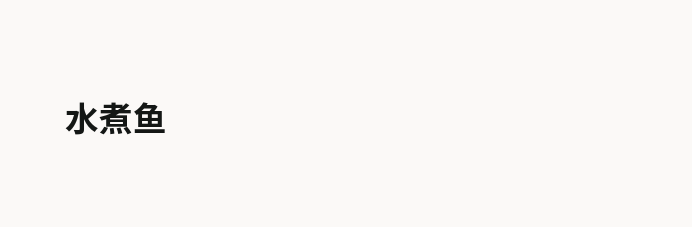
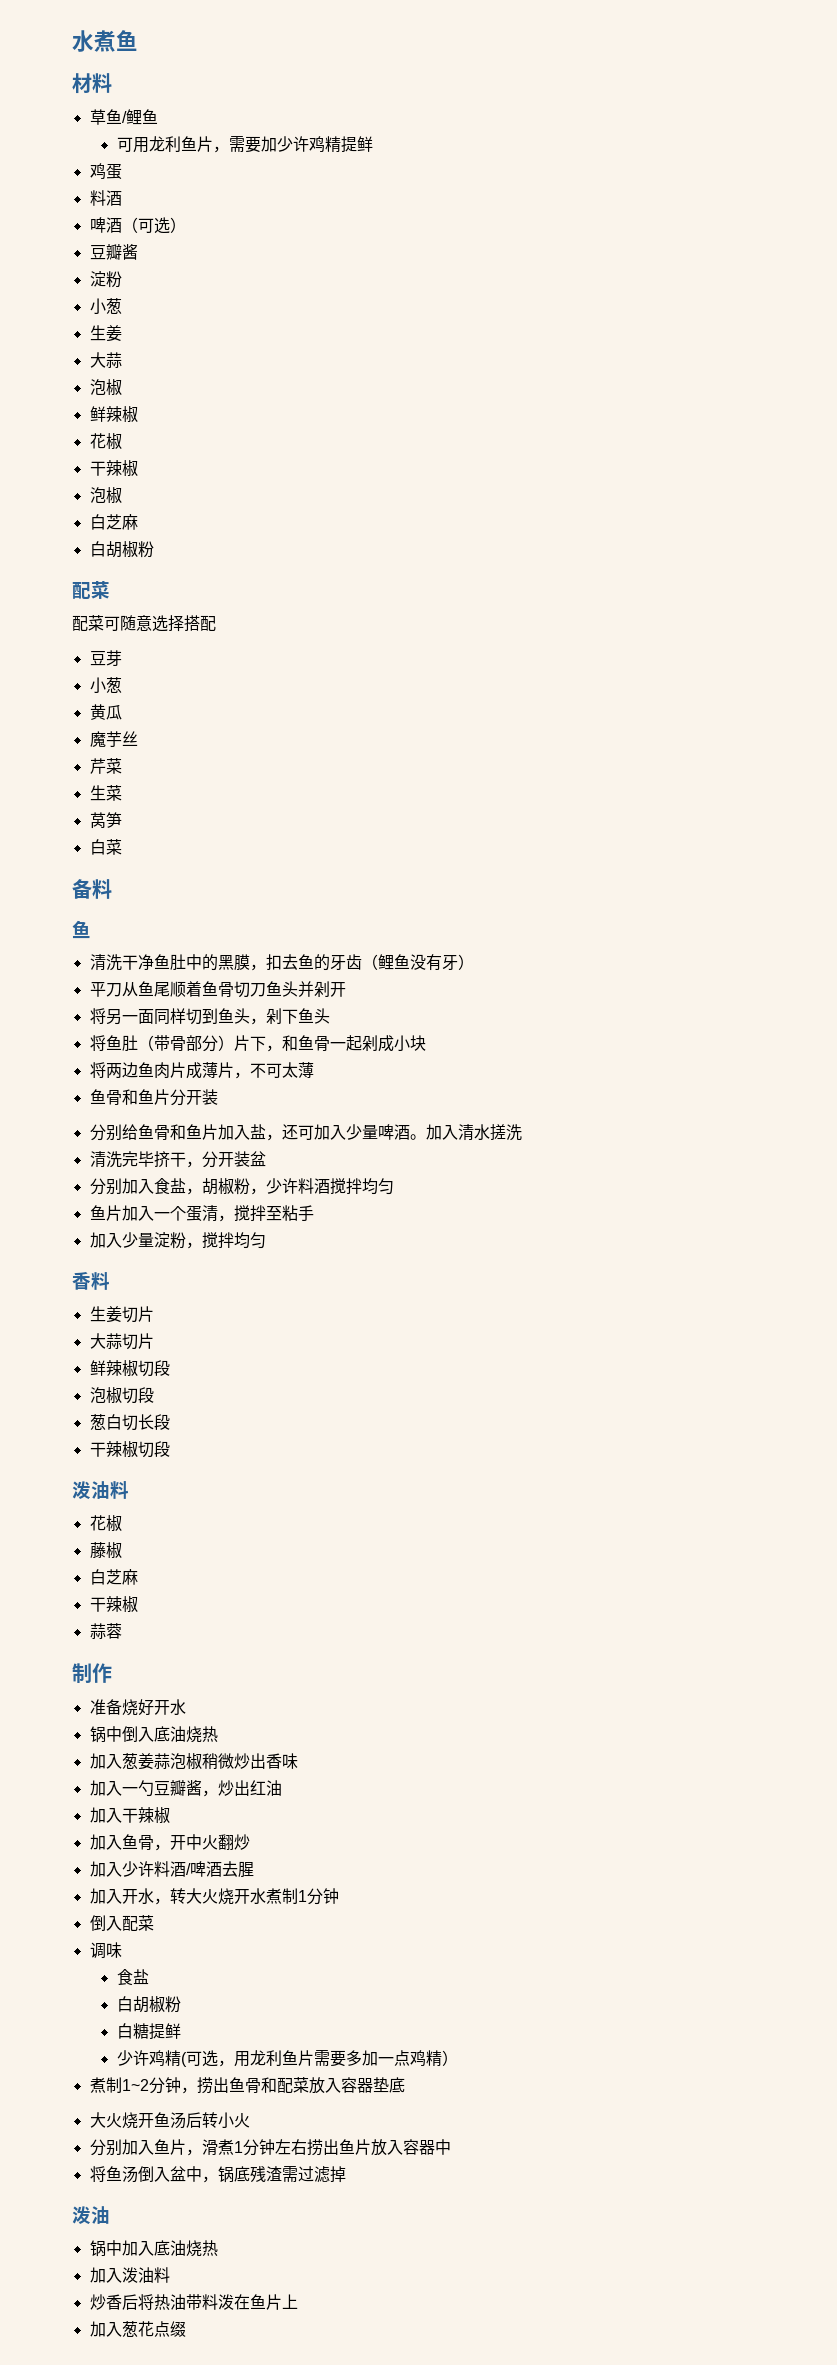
(167, 117) none -> [72,73,112,94] [89,109,158,125] [116,136,373,153] [89,163,122,180] [89,190,122,206] [89,217,186,234] [89,244,138,260] [89,271,122,288] [89,298,122,315] [89,325,122,341] [89,352,122,368] [89,379,122,396] [89,406,138,423] [89,433,122,450] [89,460,138,477] [89,487,122,504] [89,514,138,530] [89,541,154,558] [72,581,110,599] [72,615,216,632] [89,650,122,666] [89,677,122,694] [89,704,122,720] [89,731,138,747] [89,758,122,774] [89,785,122,801] [89,812,122,829] [89,839,122,855] [72,879,112,899] [72,920,91,939] [89,954,474,971] [89,981,346,998] [89,1008,330,1025] [89,1035,426,1052] [89,1062,314,1079] [89,1089,218,1106] [89,1124,522,1141] [89,1151,266,1168] [89,1178,394,1195] [89,1205,314,1222] [89,1232,266,1249] [72,1272,110,1290] [89,1306,154,1323] [89,1333,154,1350] [89,1360,170,1377] [89,1387,154,1404] [89,1414,170,1431] [89,1441,170,1458] [72,1481,129,1500] [89,1515,122,1532] [89,1542,122,1559] [89,1569,138,1585] [89,1596,138,1613] [89,1623,122,1639] [72,1663,112,1683] [89,1699,186,1716] [89,1726,218,1743] [89,1753,298,1770] [89,1780,282,1797] [89,1807,170,1824] [89,1834,250,1851] [89,1861,254,1878] [89,1888,339,1905] [89,1915,154,1931] [89,1942,122,1959] [116,1969,149,1986] [116,1996,181,2013] [116,2023,181,2040] [116,2050,458,2067] [89,2077,405,2094] [89,2112,250,2129] [89,2139,451,2156] [89,2166,346,2183] [72,2206,110,2225] [89,2240,218,2257] [89,2267,170,2283] [89,2294,298,2310] [89,2321,186,2337] // 材料 // 草鱼/鲤鱼 // 可用龙利鱼片，需要加少许鸡精提鲜 // 鸡蛋 // 料酒 // 啤酒（可选） // 豆瓣酱 // 淀粉 // 小葱 // 生姜 // 大蒜 // 泡椒 // 鲜辣椒 // 花椒 // 干辣椒 // 泡椒 // 白芝麻 // 白胡椒粉 // 配菜 // 配菜可随意选择搭配 // 豆芽 // 小葱 // 黄瓜 // 魔芋丝 // 芹菜 // 生菜 // 莴笋 // 白菜 // 备料 // 鱼 // 清洗干净鱼肚中的黑膜，扣去鱼的牙齿（鲤鱼没有牙） // 平刀从鱼尾顺着鱼骨切刀鱼头并剁开 // 将另一面同样切到鱼头，剁下鱼头 // 将鱼肚（带骨部分）片下，和鱼骨一起剁成小块 // 将两边鱼肉片成薄片，不可太薄 // 鱼骨和鱼片分开装 // 分别给鱼骨和鱼片加入盐，还可加入少量啤酒。加入清水搓洗 // 清洗完毕挤干，分开装盆 // 分别加入食盐，胡椒粉，少许料酒搅拌均匀 // 鱼片加入一个蛋清，搅拌至粘手 // 加入少量淀粉，搅拌均匀 // 香料 // 生姜切片 // 大蒜切片 // 鲜辣椒切段 // 泡椒切段 // 葱白切长段 // 干辣椒切段 // 泼油料 // 花椒 // 藤椒 // 白芝麻 // 干辣椒 // 蒜蓉 // 制作 // 准备烧好开水 // 锅中倒入底油烧热 // 加入葱姜蒜泡椒稍微炒出香味 // 加入一勺豆瓣酱，炒出红油 // 加入干辣椒 // 加入鱼骨，开中火翻炒 // 加入少许料酒/啤酒去腥 // 加入开水，转大火烧开水煮制1分钟 // 倒入配菜 // 调味 // 食盐 // 白胡椒粉 // 白糖提鲜 // 少许鸡精(可选，用龙利鱼片需要多加一点鸡精） // 煮制1~2分钟，捞出鱼骨和配菜放入容器垫底 // 大火烧开鱼汤后转小火 // 分别加入鱼片，滑煮1分钟左右捞出鱼片放入容器中 // 将鱼汤倒入盆中，锅底残渣需过滤掉 // 泼油 // 锅中加入底油烧热 // 加入泼油料 // 炒香后将热油带料泼在鱼片上 // 加入葱花点缀

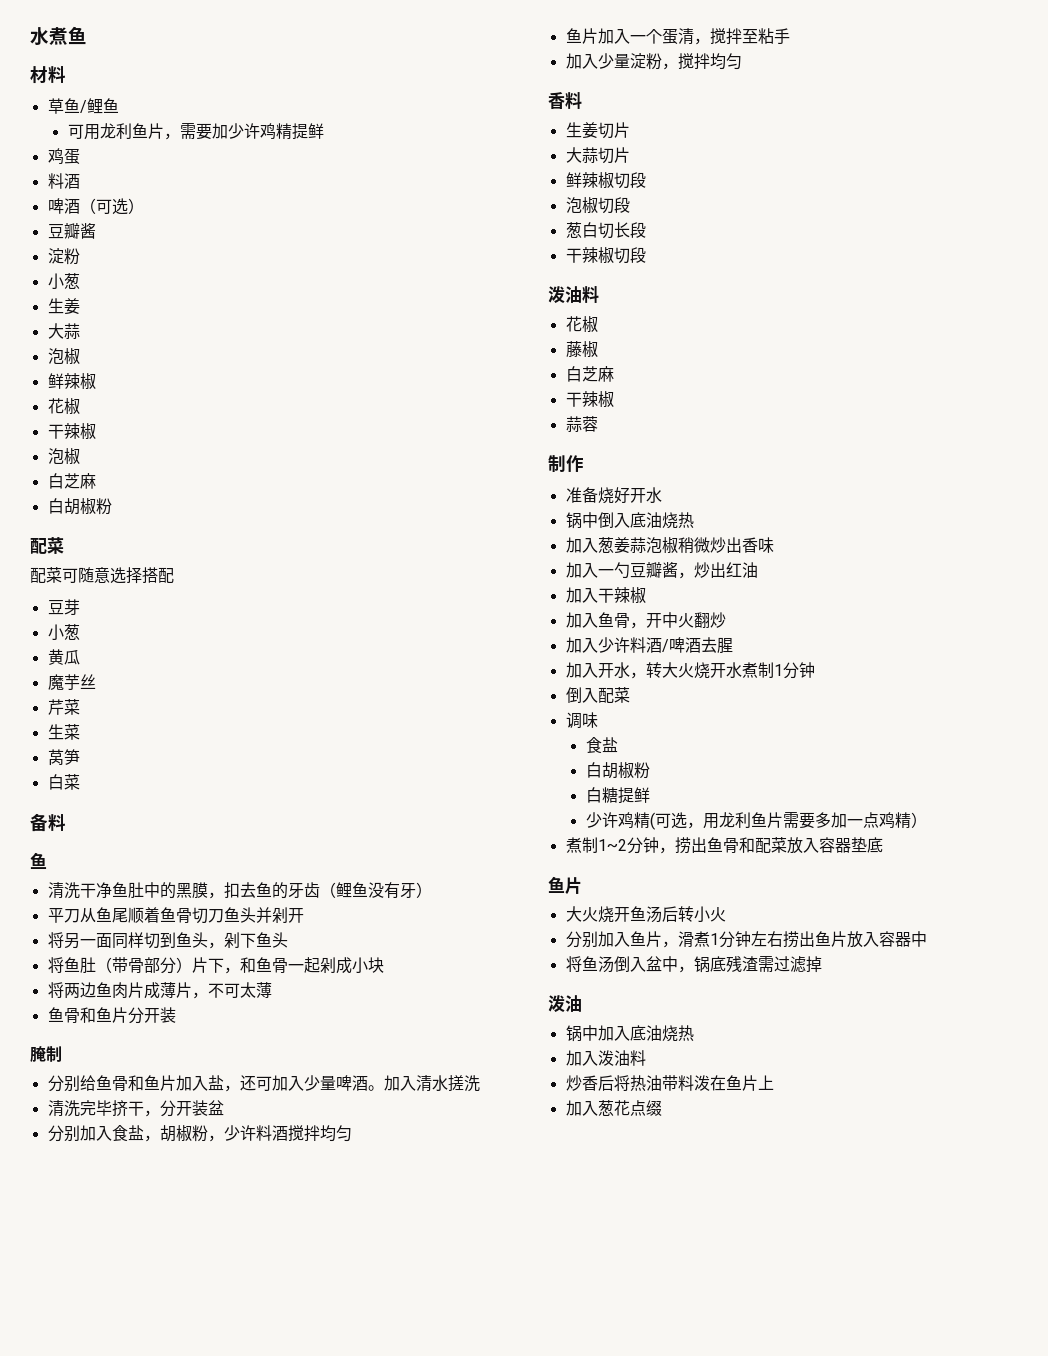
(218, 1097) none -> [30,1046,62,1062] // 腌制
(405, 2085) none -> [548,876,582,895] // 鱼片

